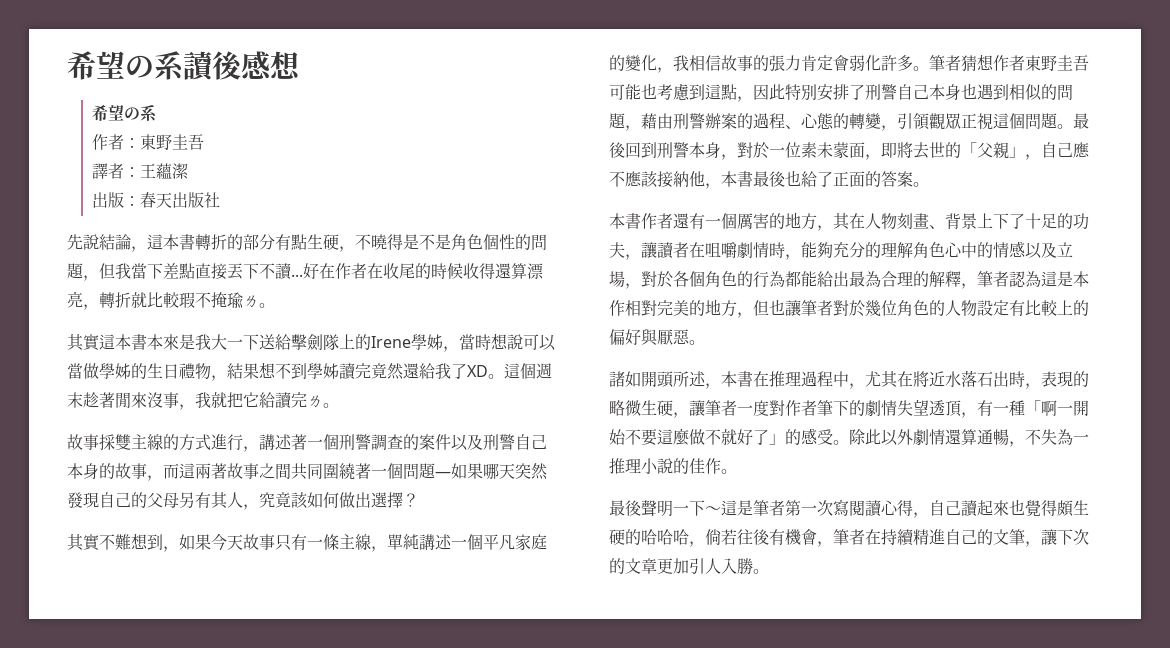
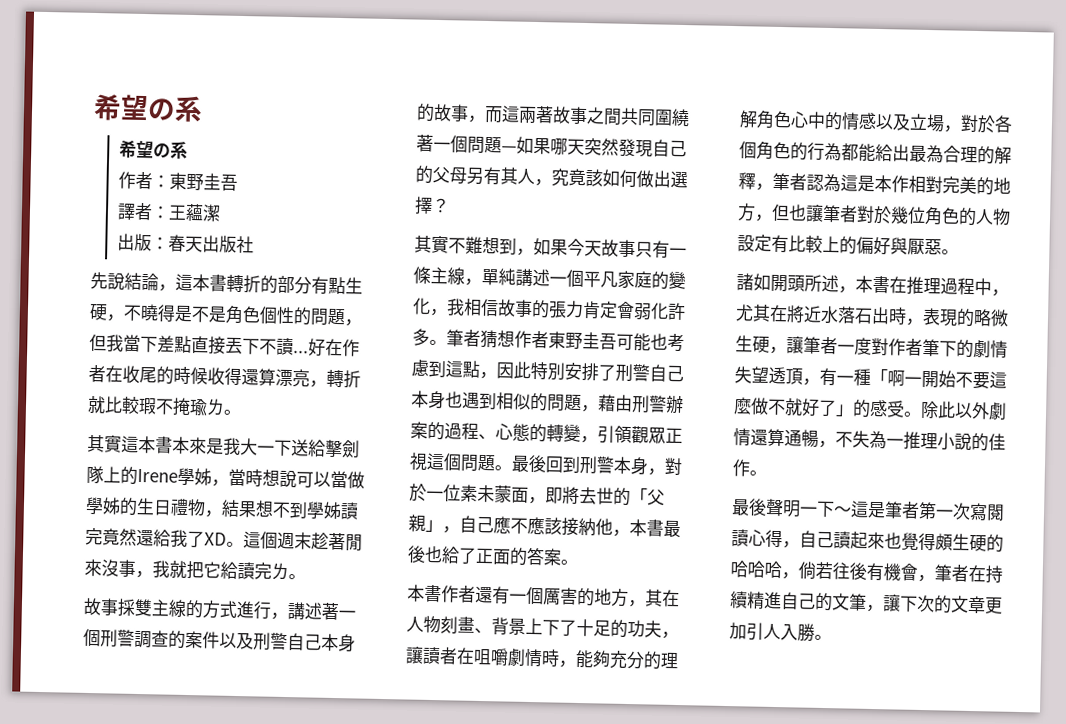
[67,51,301,82] 希望の系讀後感想 -> [93,93,203,123] 希望の系

